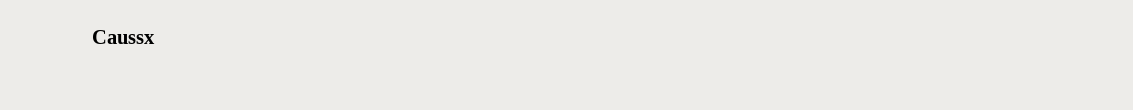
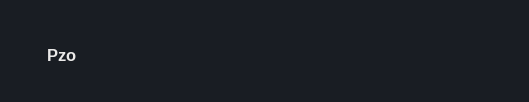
[92,30,155,44] Caussx -> [47,49,76,61] Pzo

